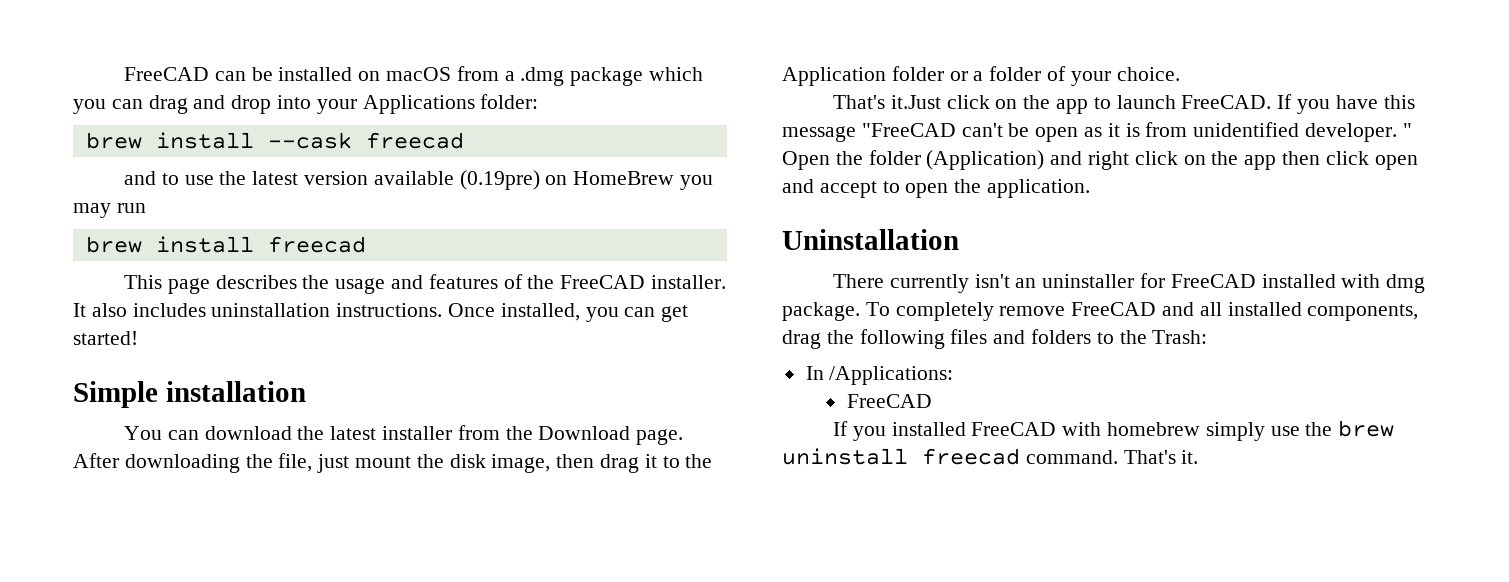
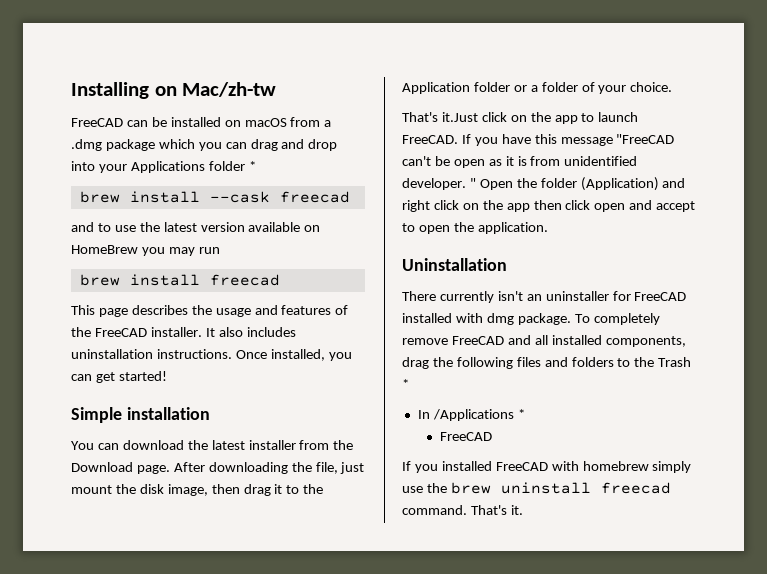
(123, 74) none -> [71,82,277,99] Installing on Mac/zh-tw //
[480,94,539,109] folder: -> [208,161,256,171] folder *
[459,170,540,190] (0.19pre) -> (301, 227) none
[1152,330,1208,344] Trash: -> [658,357,692,367] [402,379,409,389] Trash *
[829,366,954,385] /Applications: -> [432,409,525,421] /Applications *

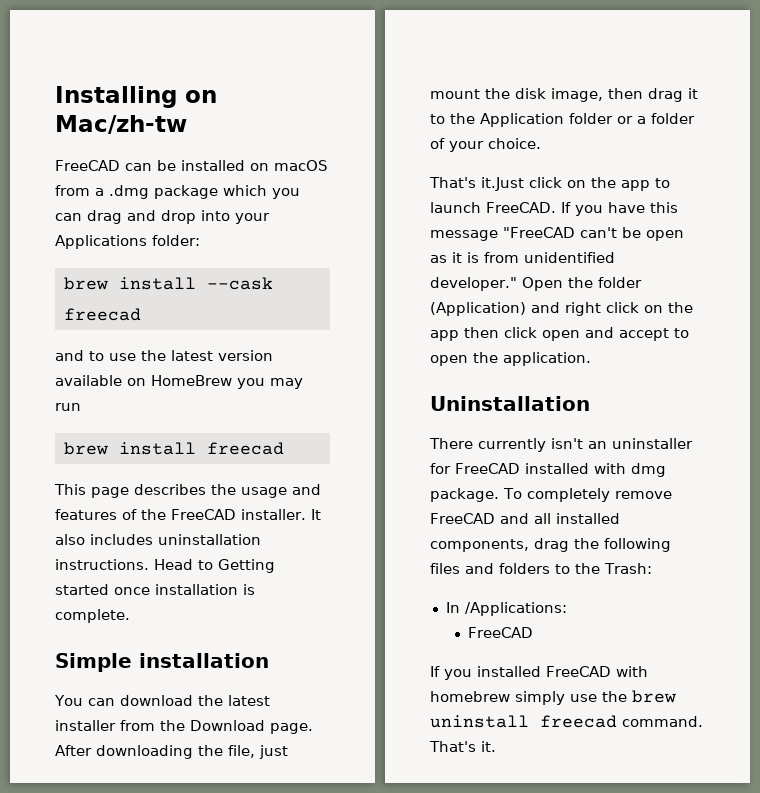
[208,161,256,171] folder * -> [152,235,200,246] folder:
[235,349,352,361] [71,371,167,383] Once installed, you can get started! -> [154,559,275,573] [55,584,255,595] [55,609,130,623] Head to Getting started once installation is complete.
[402,178,476,190] developer. " -> [430,277,517,291] developer."
[658,357,692,367] [402,379,409,389] Trash * -> [604,563,652,574] Trash:
[432,409,525,421] /Applications * -> [464,602,567,616] /Applications:

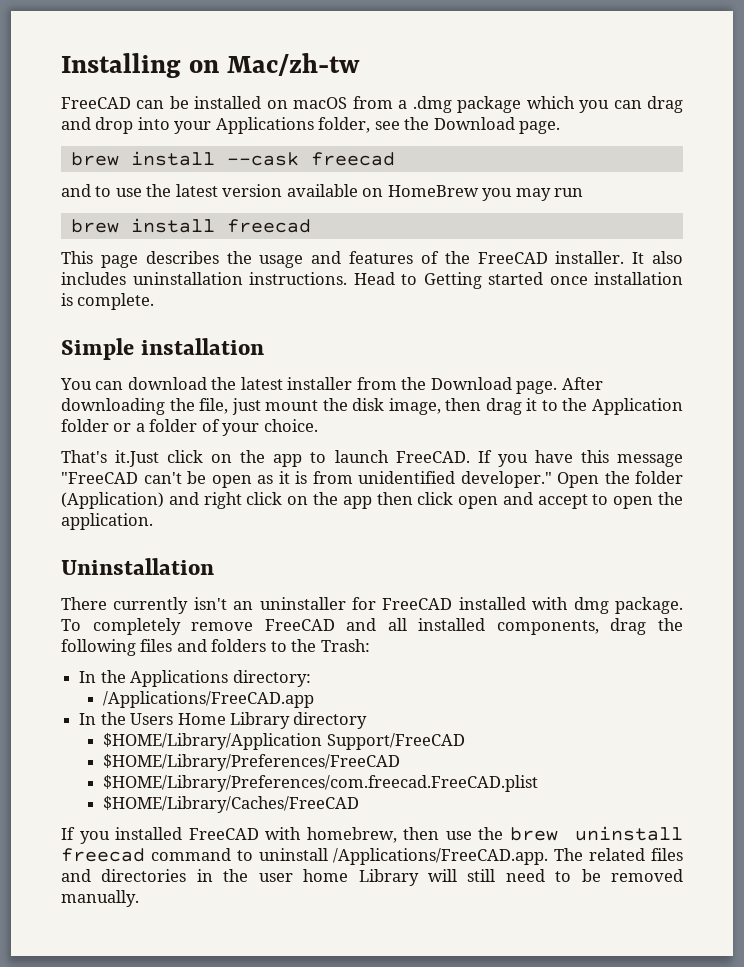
[152,235,200,246] folder: -> [318,117,561,134] folder, see the Download page.
[464,602,567,616] [468,627,534,638] /Applications: // FreeCAD -> [100,670,311,687] [103,691,315,708] [79,712,368,729] [103,733,465,750] [103,754,401,771] [103,775,539,792] [103,796,360,813] the Applications directory: // /Applications/FreeCAD.app // In the Users Home Library directory // $HOME/Library/Application Support/FreeCAD // $HOME/Library/Preferences/FreeCAD // $HOME/Library/Preferences/com.freecad.FreeCAD.plist // $HOME/Library/Caches/FreeCAD
[430,691,565,705] homebrew simply -> [306,827,439,843] homebrew, then
[622,716,703,727] [429,741,496,752] command. That's it. -> [150,848,684,865] [61,869,683,886] [61,890,139,907] command to uninstall /Applications/FreeCAD.app. The related files and directories in the user home Library will still need to be removed manually.

